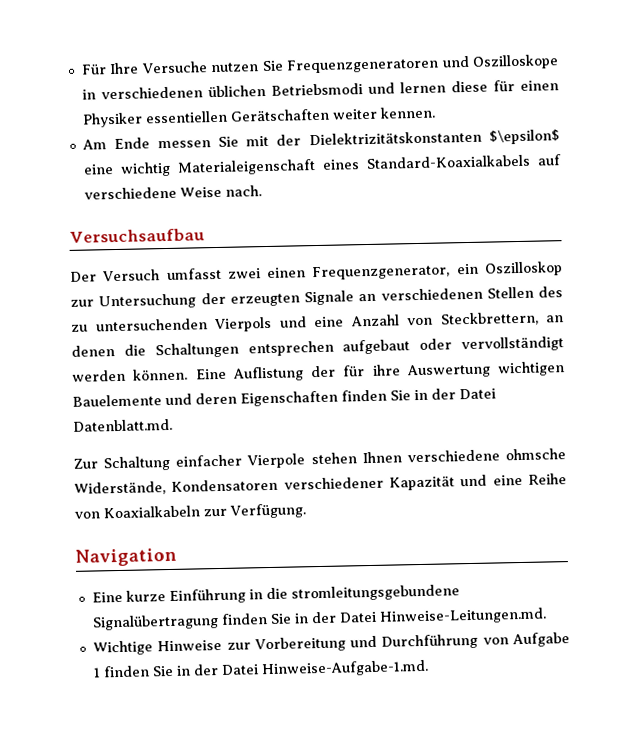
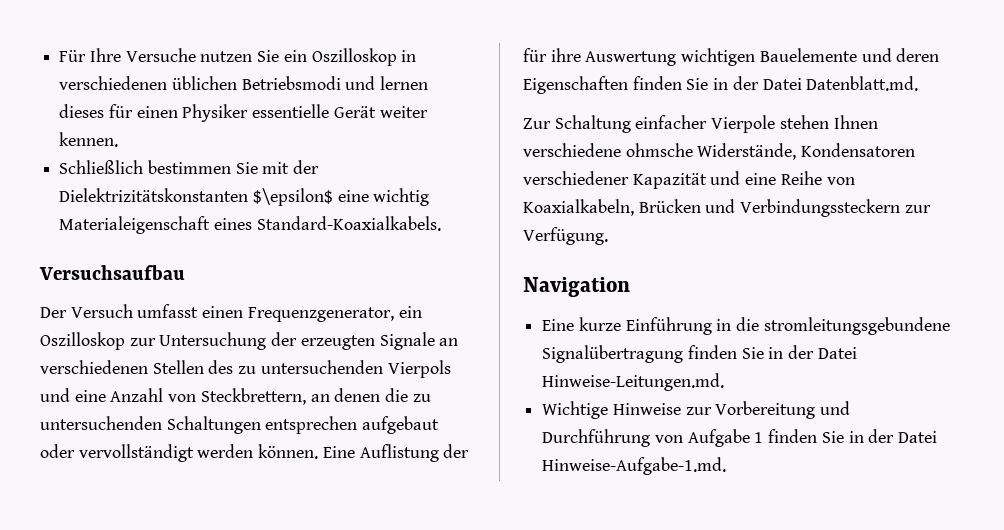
[286,54,559,74] Frequenzgeneratoren und Oszilloskope -> [283,48,397,66] ein Oszilloskop
[450,80,488,93] diese -> [59,104,105,118] dieses
[144,108,330,124] essentiellen Gerätschaften -> [252,104,376,118] essentielle Gerät
[81,137,211,150] Am Ende messen -> [59,160,231,174] Schließlich bestimmen
[365,154,562,170] [83,185,262,200] Standard-Koaxialkabels auf verschiedene Weise nach. -> [256,216,441,231] Standard-Koaxialkabels.
[227,268,261,279] zwei -> (199, 311) none
(146, 350) none -> [412,394,431,402] [40,416,162,430] zu untersuchenden
[103,505,200,519] Koaxialkabeln -> [523,199,901,217] Koaxialkabeln, Brücken und Verbindungssteckern

